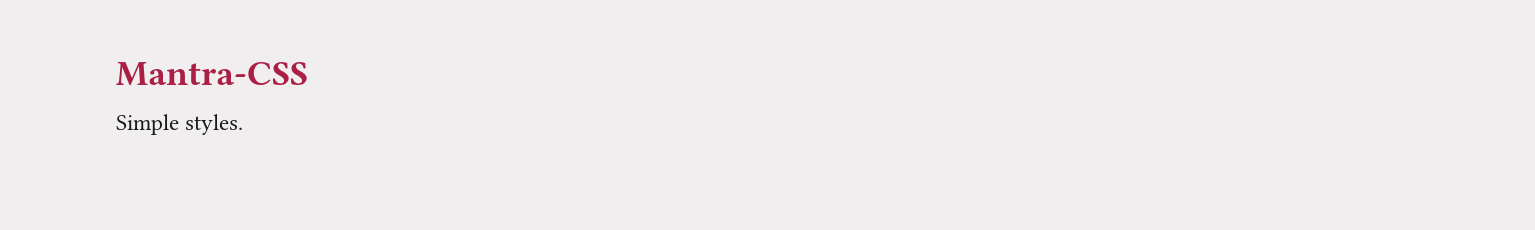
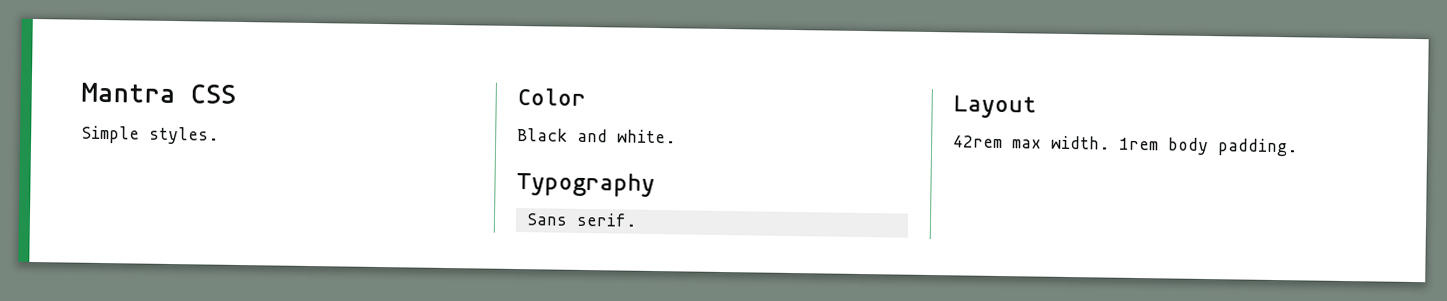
[116,62,308,86] Mantra-CSS -> [81,82,236,104] Mantra CSS
(244, 124) none -> [517,88,586,106] [517,128,676,144] [516,172,655,198] [525,212,637,227] [953,95,1036,119] [953,135,1298,157] // Color // Black and white. // Typography // Sans serif. // Layout // 42rem max width. 1rem body padding.

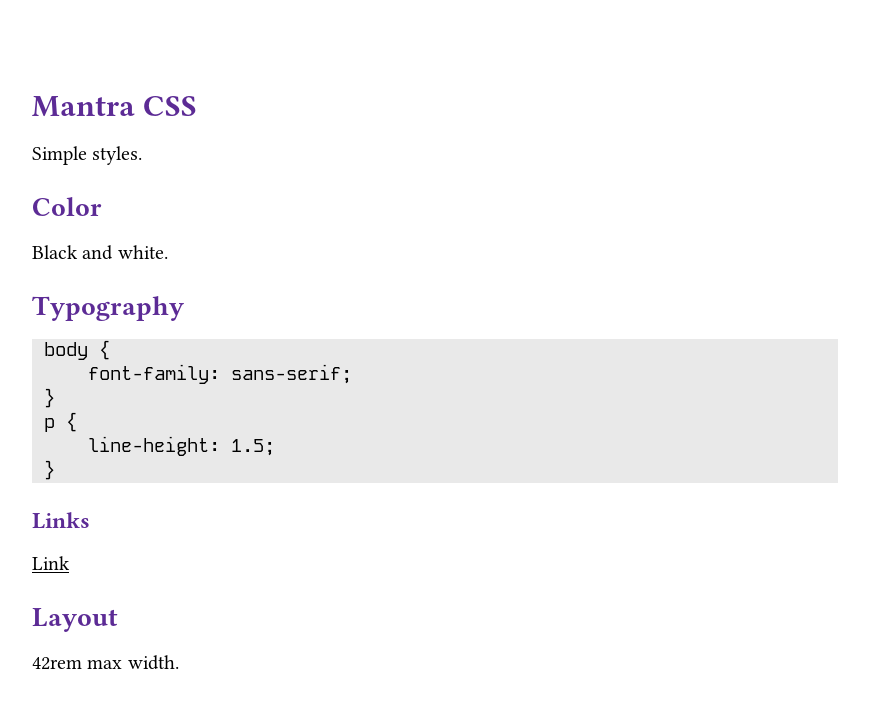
[525,212,637,227] Sans serif. -> [44,340,110,360] [88,364,352,384] [44,388,55,408] [44,412,77,432] [88,436,275,456] [44,460,55,480] [32,512,90,529] [32,556,70,570] body { // font-family: sans-serif; // } // p { // line-height: 1.5; // } // Links // Link
[1119,137,1298,157] 1rem body padding. -> (179, 662) none

